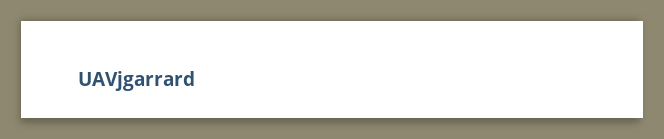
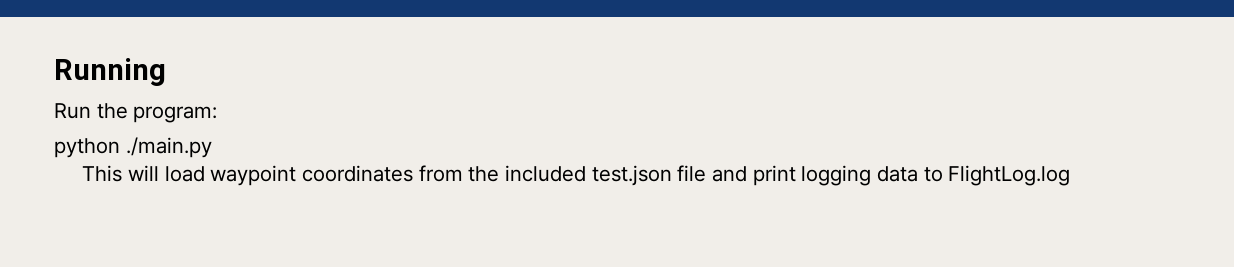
[78,71,195,91] UAVjgarrard -> [54,58,166,86] [54,103,218,123] [54,137,212,158] [82,165,1071,186] Running // Run the program: // python ./main.py // This will load waypoint coordinates from the included test.json file and print logging data to FlightLog.log

